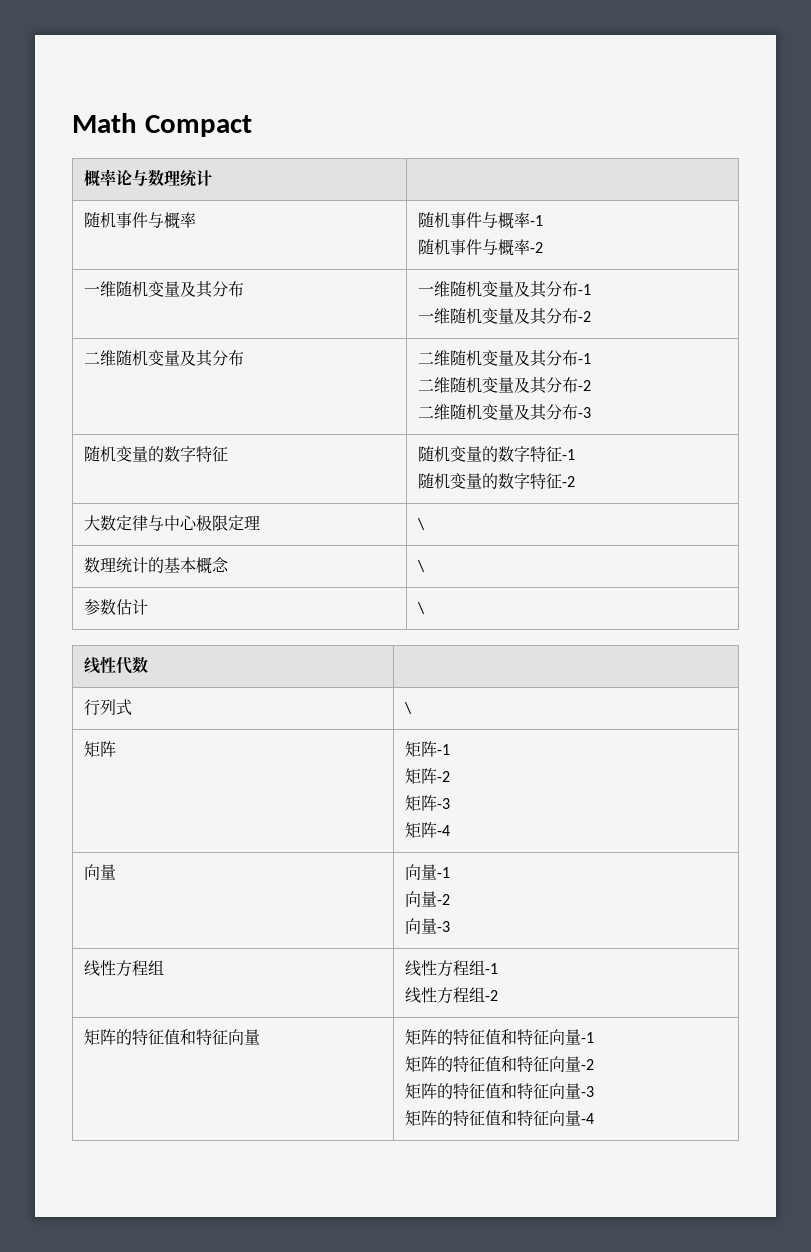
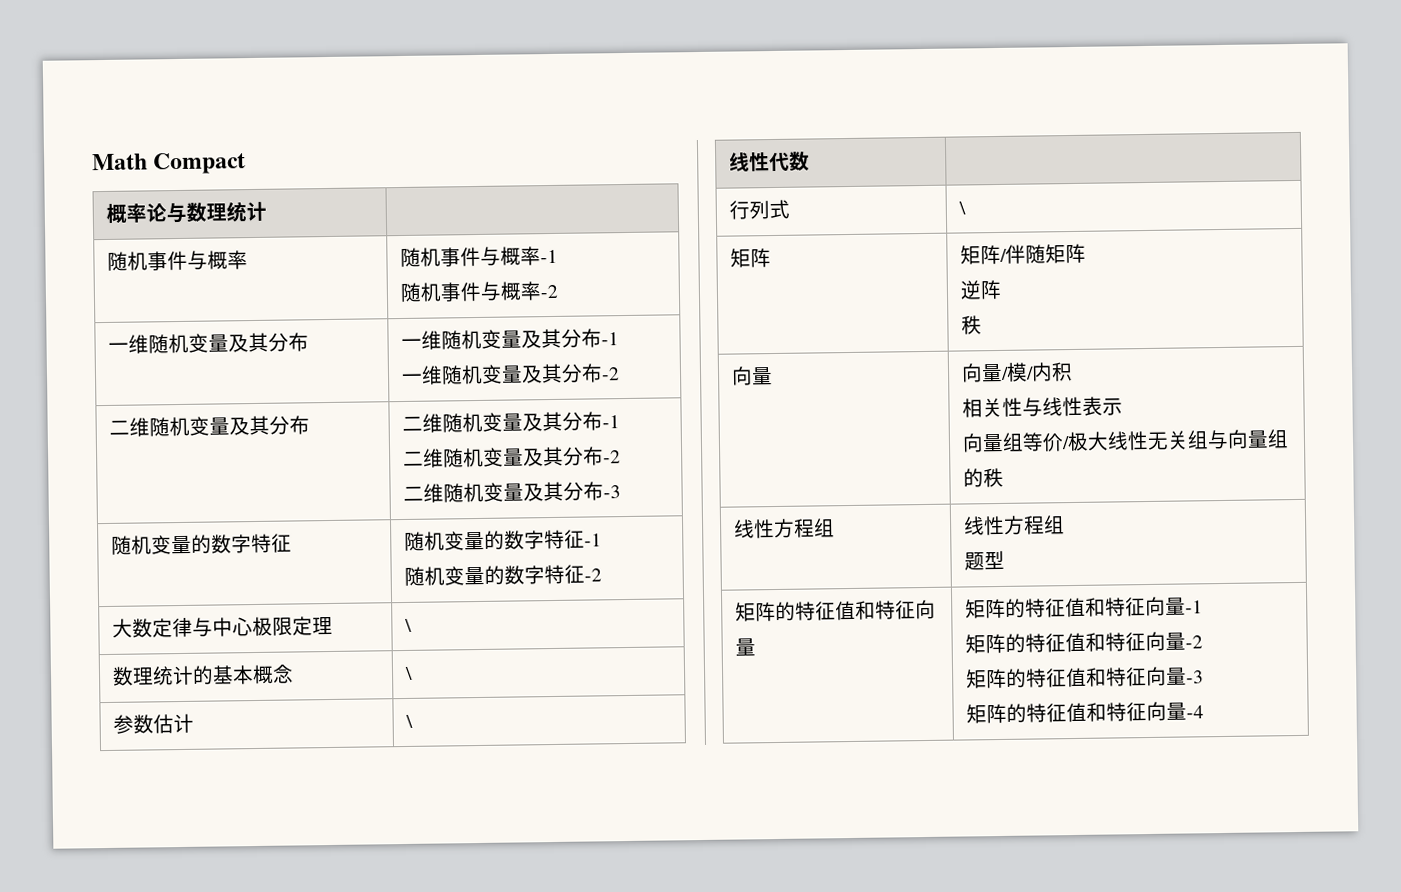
[436,744,450,755] [404,768,450,784] [404,795,450,811] [404,822,450,838] -1 // 矩阵-2 // 矩阵-3 // 矩阵-4 -> [999,243,1087,264] [960,279,1003,300] [961,315,983,335] /伴随矩阵 // 逆阵 // 秩
[436,867,450,878] [404,891,450,907] [404,918,450,934] -1 // 向量-2 // 向量-3 -> [1000,361,1074,382] [962,396,1124,418] [962,429,1290,453] [963,467,1005,488] /模/内积 // 相关性与线性表示 // 向量组等价/极大线性无关组与向量组的秩
[484,963,498,974] [404,987,498,1004] -1 // 线性方程组-2 -> [964,550,1006,571] // 题型

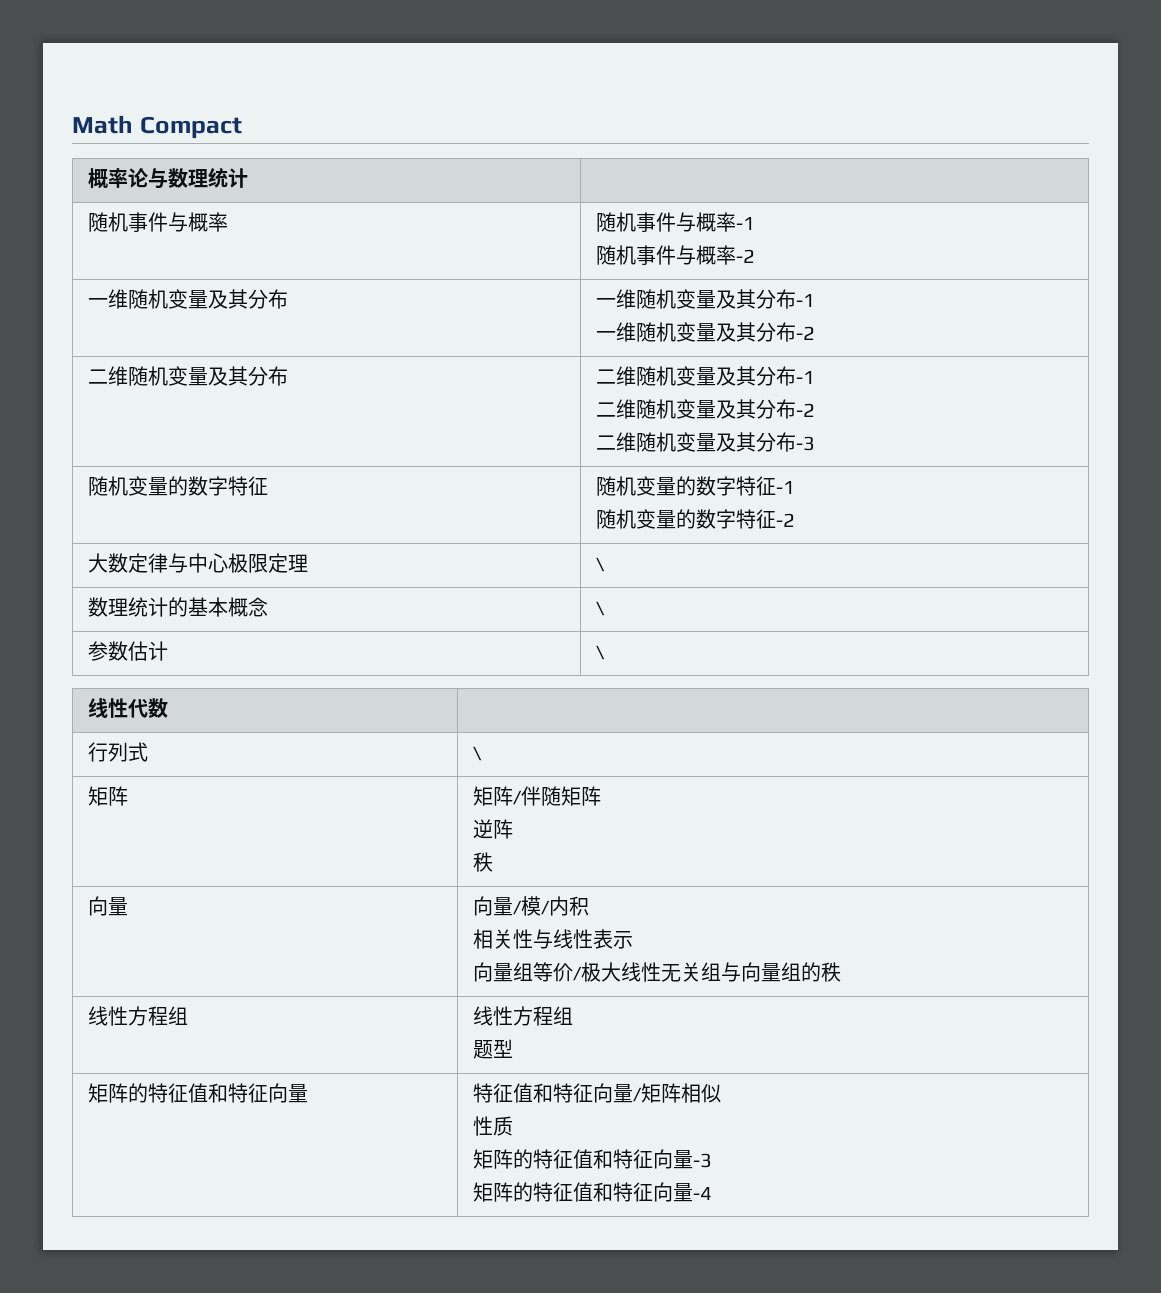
[965,596,1204,619] [965,631,1204,654] 矩阵的特征值和特征向量-1 // 矩阵的特征值和特征向量-2 -> [472,1083,721,1103] [472,1116,513,1136] 特征值和特征向量/矩阵相似 // 性质

